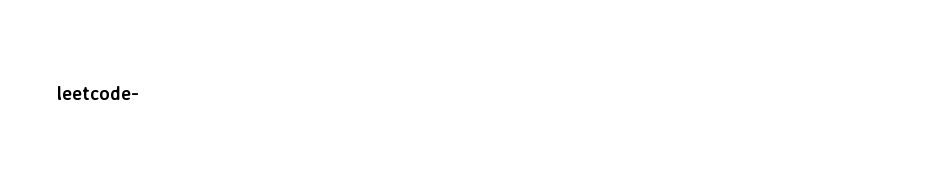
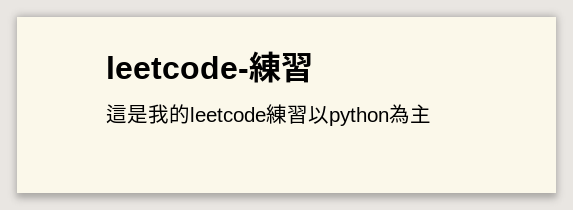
(139, 93) none -> [249,51,313,83] [106,104,431,126] 練習 // 這是我的leetcode練習以python為主

